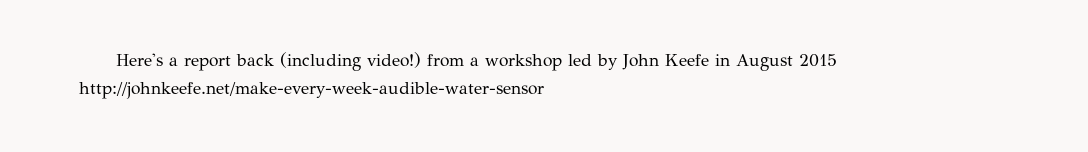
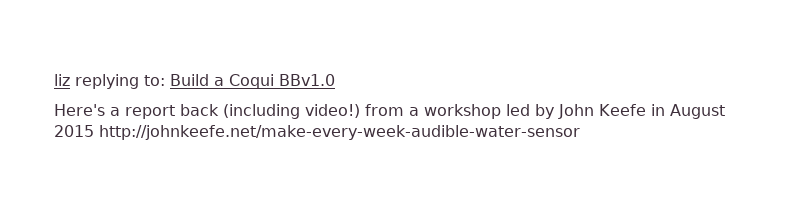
(116, 59) none -> [54,74,335,89] liz replying to: Build a Coqui BBv1.0 //

